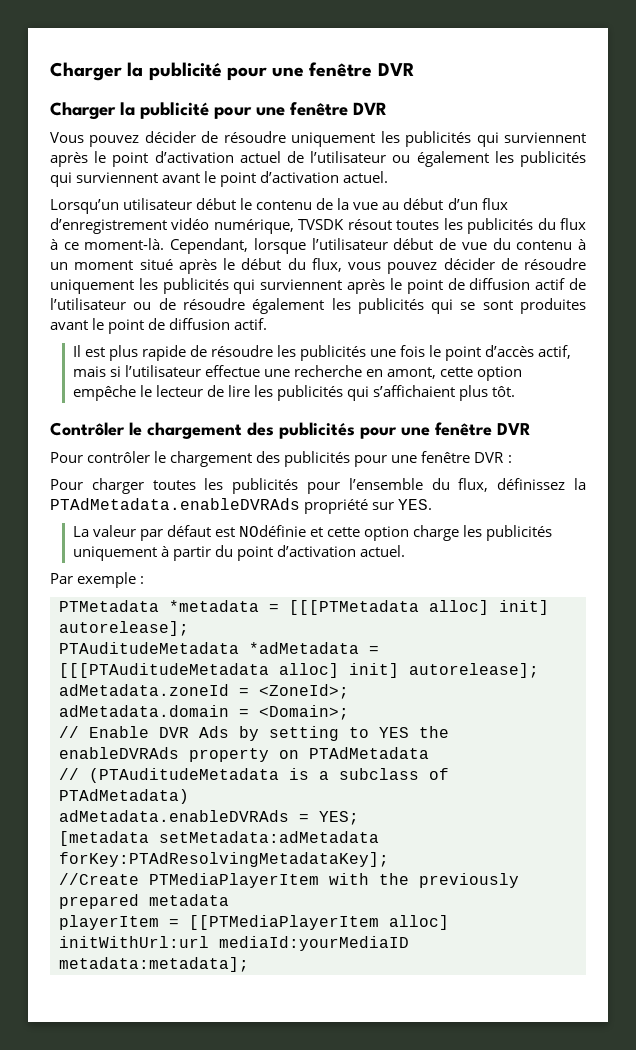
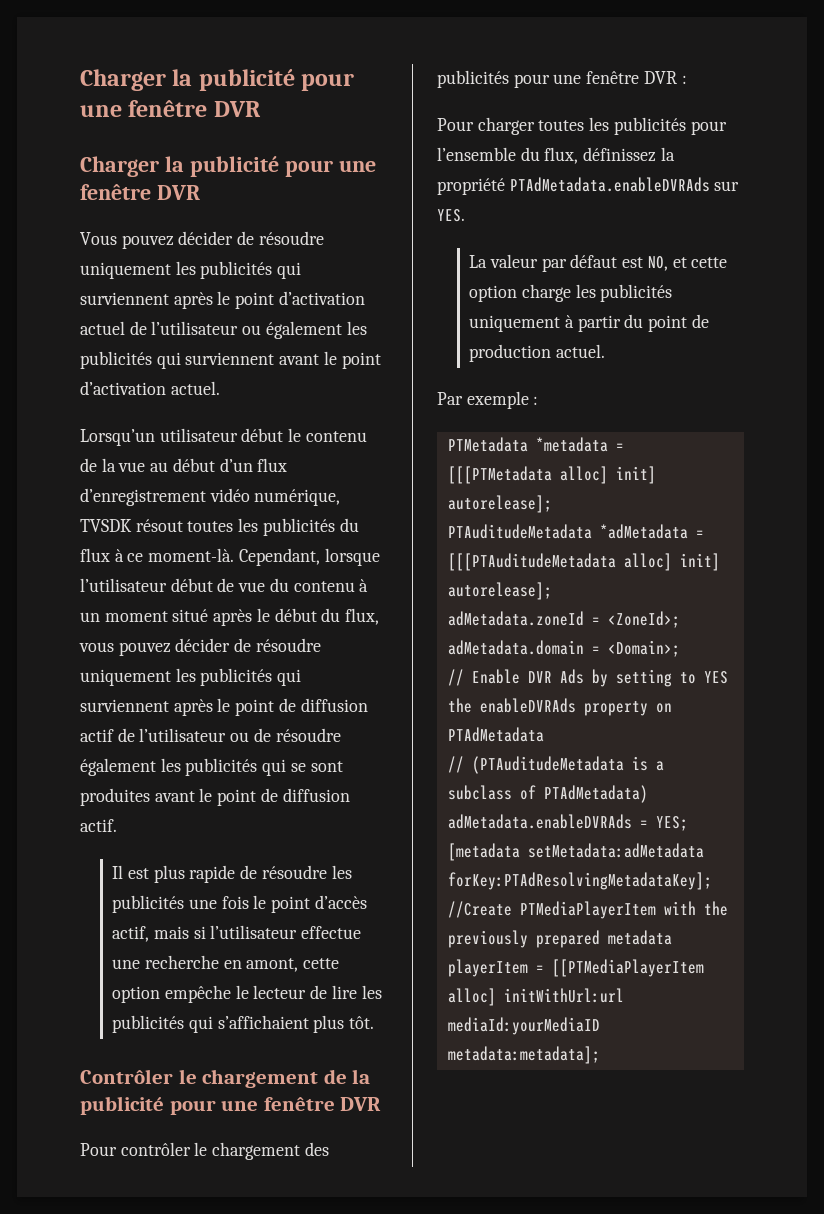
[247,422,355,439] des publicités -> [323,1069,371,1084] [80,1096,164,1115] de la publicité
[50,498,369,514] PTAdMetadata.enableDVRAds propriété -> [437,177,710,195] propriété PTAdMetadata.enableDVRAds
[239,525,307,537] NOdéfinie -> [647,256,668,271] NO,
[277,545,357,557] d’activation -> [691,314,709,328] [469,344,552,362] de production

